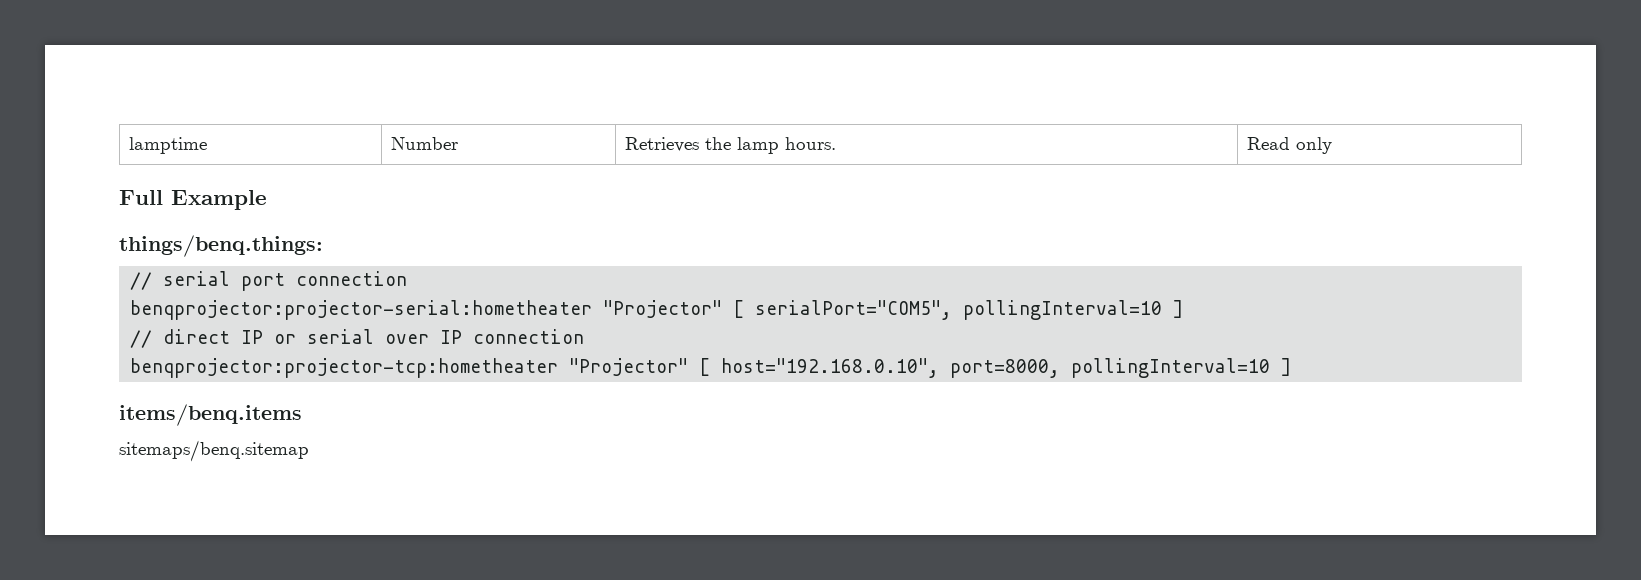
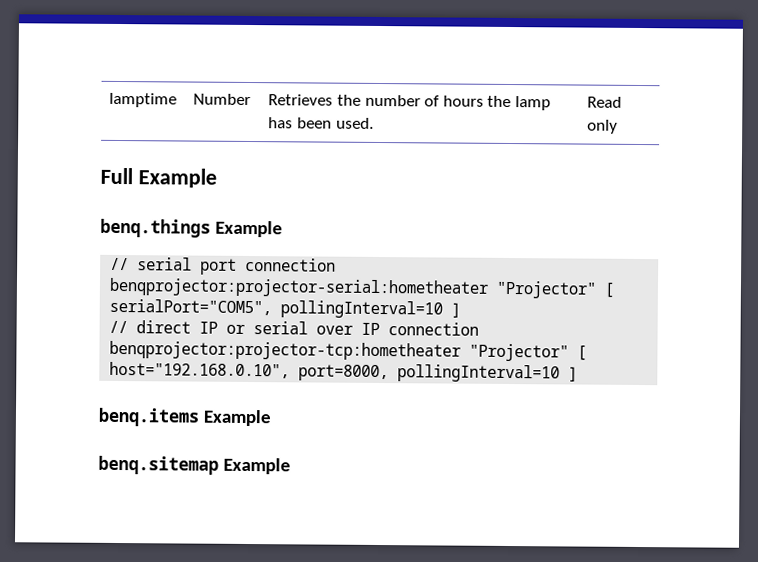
[736,137,836,154] lamp hours. -> [364,94,552,111] [268,117,374,129] number of hours the lamp has been used.
[119,235,323,257] things/benq.things: -> [100,218,284,238] benq.things Example
[119,404,302,426] [119,440,309,462] items/benq.items // sitemaps/benq.sitemap -> [98,407,273,427] [98,455,292,475] benq.items Example // benq.sitemap Example

